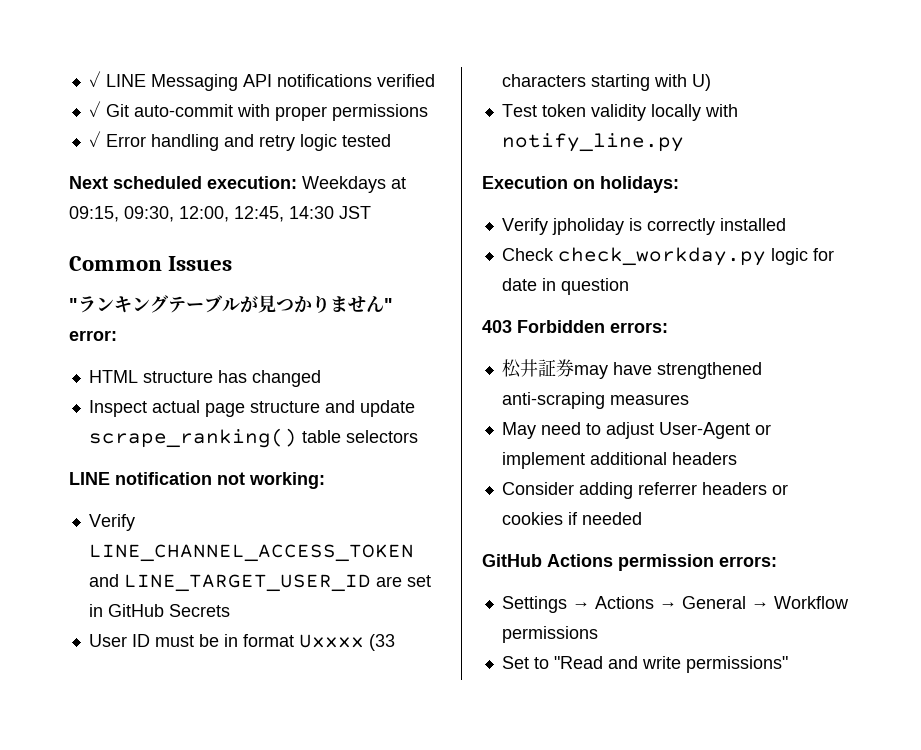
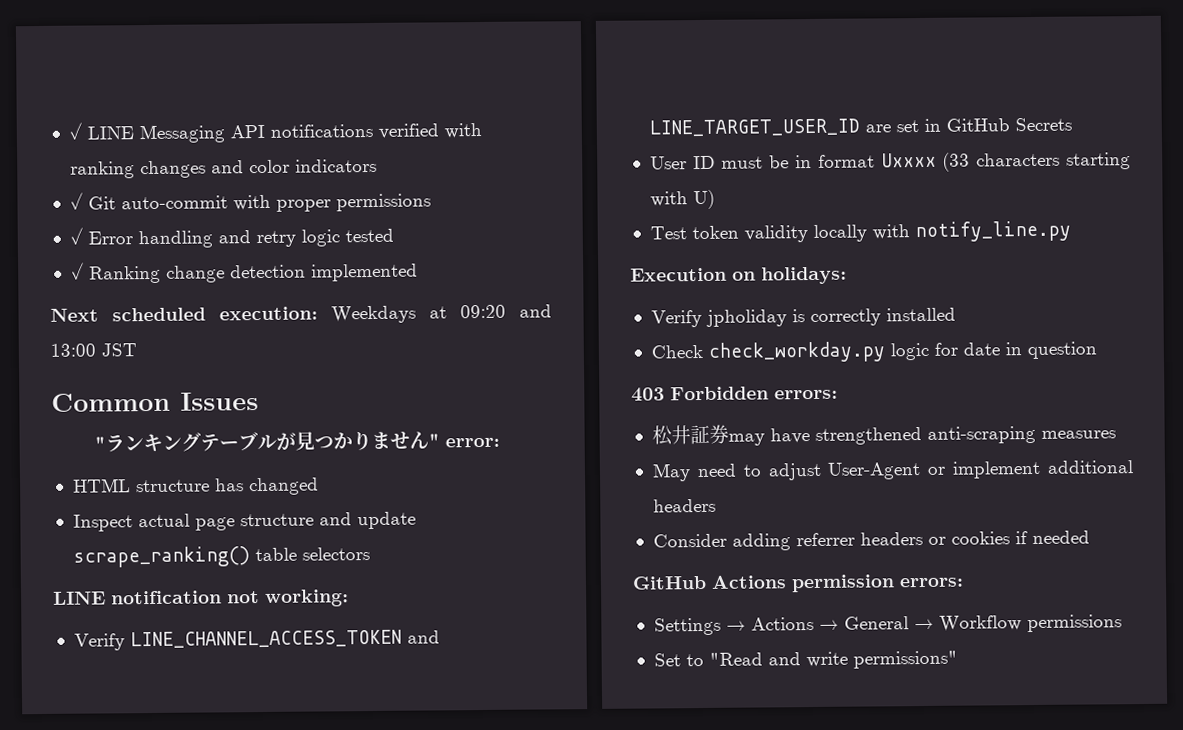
(435, 80) none -> [443,122,482,139] [69,158,377,179] with ranking changes and color indicators
(391, 140) none -> [70,262,418,284] // ✓ Ranking change detection implemented
[69,206,334,222] 09:15, 09:30, 12:00, 12:45, 14:30 -> [460,304,552,319] [50,343,96,357] 09:20 and 13:00

